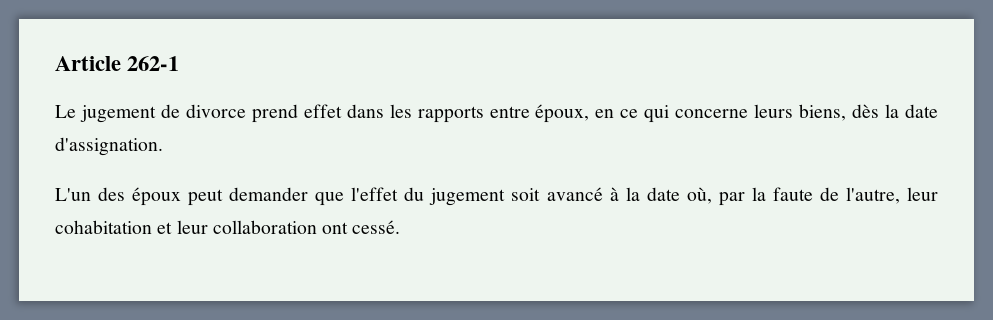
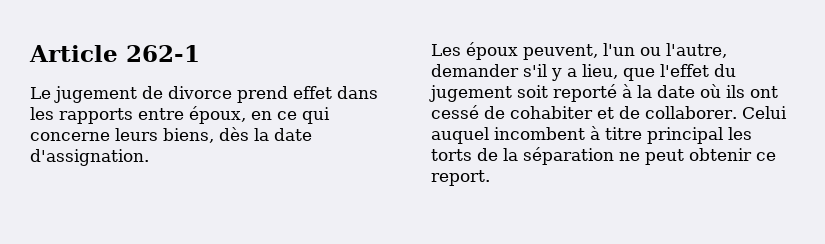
[55,187,309,206] L'un des époux peut demander -> [431,42,727,60] [431,64,618,81] Les époux peuvent, l'un ou l'autre, demander s'il y a lieu,
[546,187,603,201] avancé -> [553,84,617,102] reporté
[686,187,938,206] [55,220,401,234] où, par la faute de l'autre, leur cohabitation et leur collaboration ont cessé. -> [700,84,778,98] [431,105,787,119] [431,126,752,144] [431,147,776,165] [431,170,490,186] où ils ont cessé de cohabiter et de collaborer. Celui auquel incombent à titre principal les torts de la séparation ne peut obtenir ce report.

